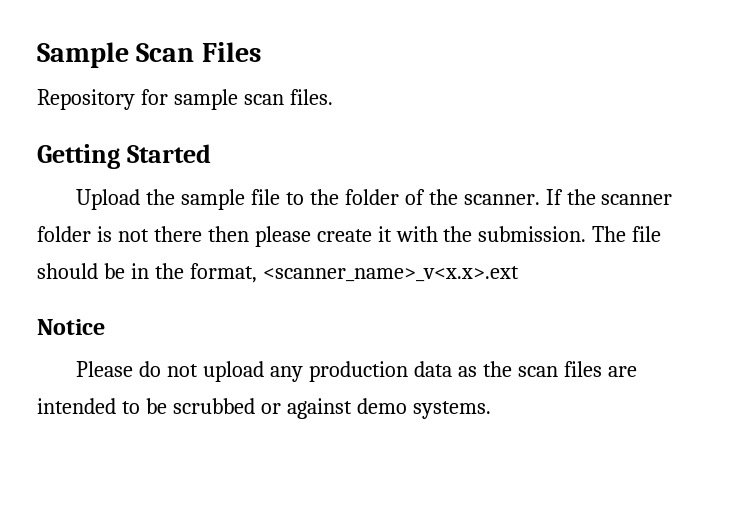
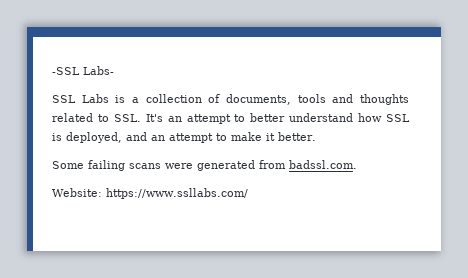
[37,42,261,68] [37,89,333,110] [37,144,211,169] [76,189,673,210] [37,226,662,247] [37,263,519,283] [37,319,105,335] [76,361,637,382] [37,398,491,419] Sample Scan Files // Repository for sample scan files. // Getting Started // Upload the sample file to the folder of the scanner. If the scanner folder is not there then please create it with the submission. The file should be in the format, <scanner_name>_v<x.x>.ext // Notice // Please do not upload any production data as the scan files are intended to be scrubbed or against demo systems. -> [52,66,114,75] [52,94,409,105] [52,113,410,124] [52,132,316,143] [52,160,357,171] [52,188,248,199] -SSL Labs- // SSL Labs is a collection of documents, tools and thoughts related to SSL. It's an attempt to better understand how SSL is deployed, and an attempt to make it better. // Some failing scans were generated from badssl.com. // Website: https://www.ssllabs.com/

